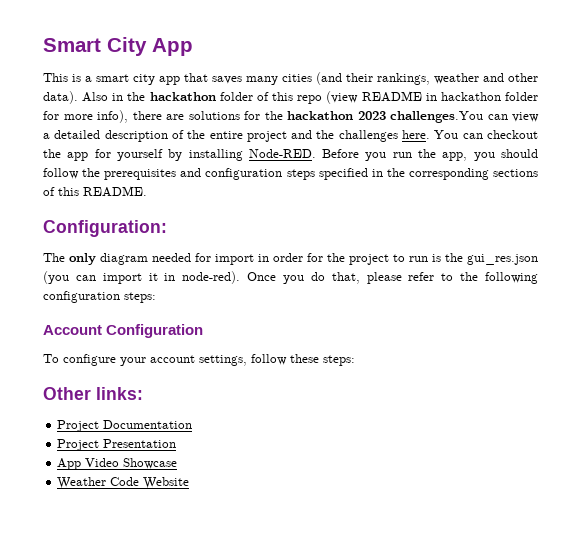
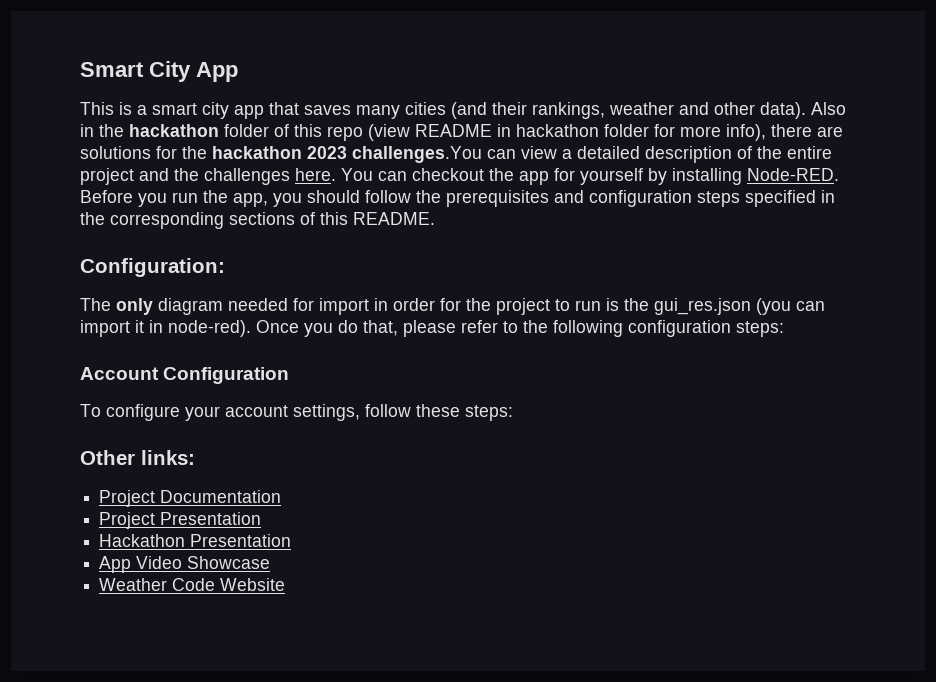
(177, 443) none -> [99,534,292,547] // Hackathon Presentation

